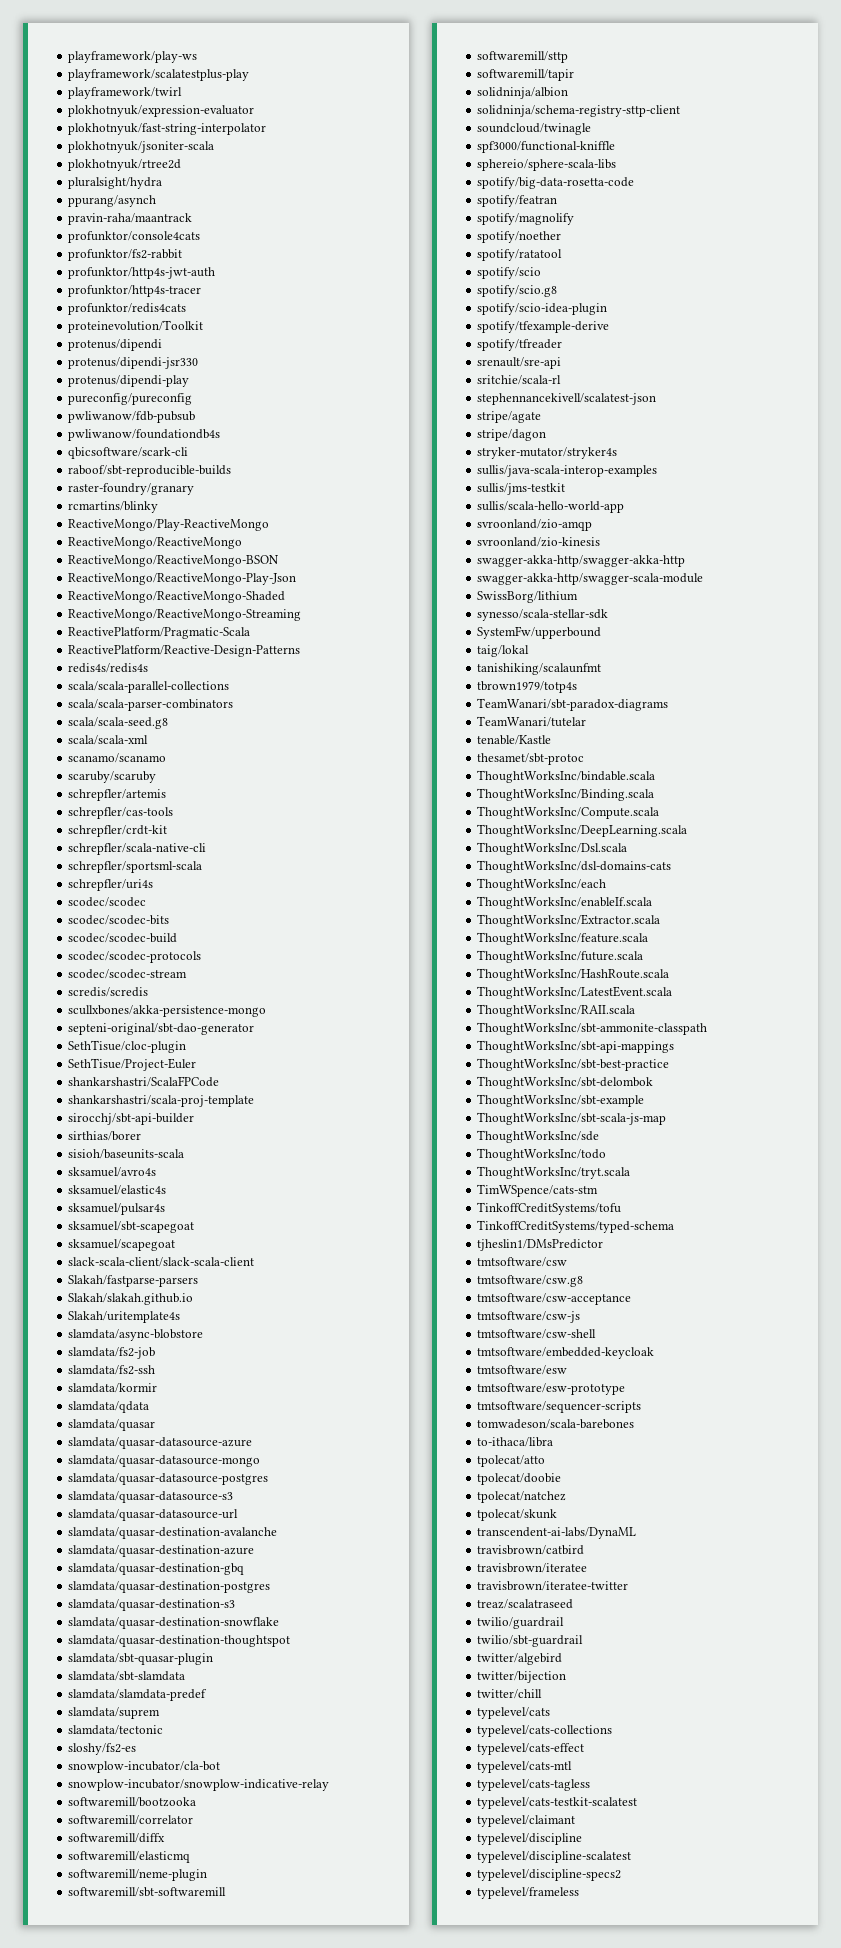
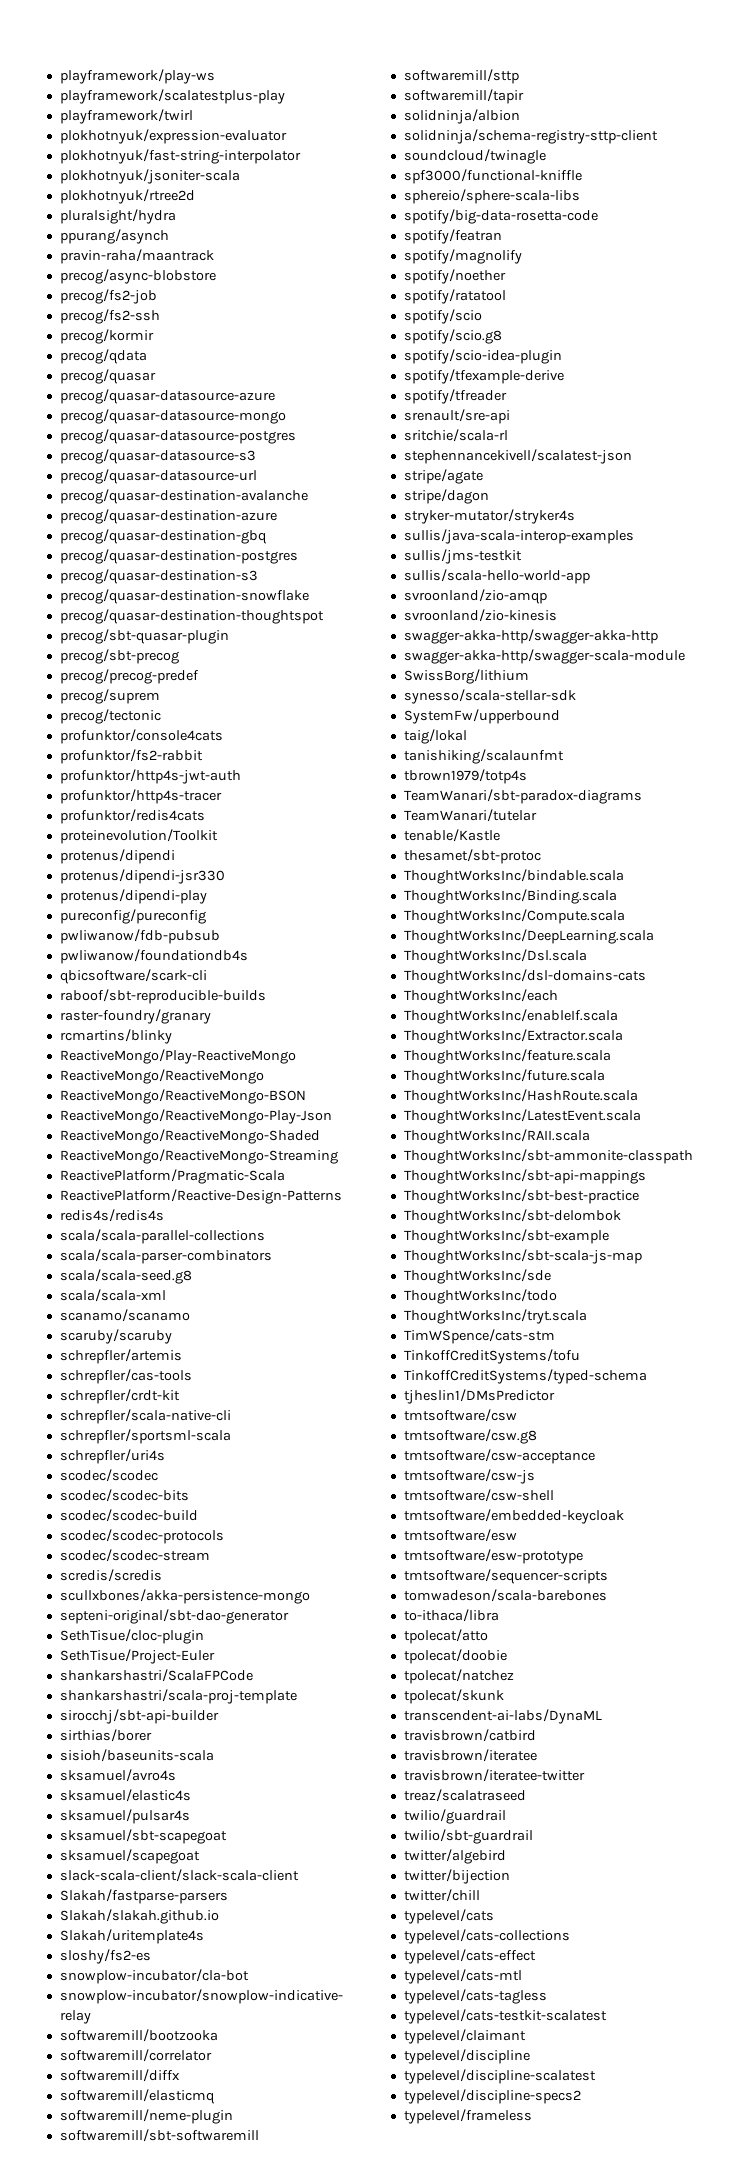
(193, 219) none -> [59,269,216,284] [59,289,157,304] [59,309,160,324] [59,329,154,344] [59,349,147,364] [59,369,156,384] [59,389,275,404] [59,409,286,424] [59,429,296,444] [59,449,256,464] [59,469,257,484] [59,489,308,504] [59,509,277,524] [59,529,267,544] [59,549,298,564] [59,569,258,584] [59,589,309,604] [59,609,324,624] [59,629,229,644] [59,649,179,664] [59,669,199,684] [59,689,160,704] [59,709,161,724] // precog/async-blobstore // precog/fs2-job // precog/fs2-ssh // precog/kormir // precog/qdata // precog/quasar // precog/quasar-datasource-azure // precog/quasar-datasource-mongo // precog/quasar-datasource-postgres // precog/quasar-datasource-s3 // precog/quasar-datasource-url // precog/quasar-destination-avalanche // precog/quasar-destination-azure // precog/quasar-destination-gbq // precog/quasar-destination-postgres // precog/quasar-destination-s3 // precog/quasar-destination-snowflake // precog/quasar-destination-thoughtspot // precog/sbt-quasar-plugin // precog/sbt-precog // precog/precog-predef // precog/suprem // precog/tectonic
[68,1329,204,1341] [68,1347,156,1359] [68,1365,156,1375] [68,1383,158,1393] [68,1401,150,1413] [68,1419,156,1431] [68,1437,253,1449] [68,1455,261,1467] [68,1473,269,1485] [68,1491,234,1503] [68,1509,239,1521] [68,1527,278,1539] [68,1545,255,1557] [68,1563,245,1575] [68,1581,271,1593] [68,1599,236,1611] [68,1617,280,1629] [68,1635,291,1647] [68,1653,214,1665] [68,1671,186,1681] [68,1689,208,1701] [68,1707,161,1719] [68,1725,164,1735] // slamdata/async-blobstore // slamdata/fs2-job // slamdata/fs2-ssh // slamdata/kormir // slamdata/qdata // slamdata/quasar // slamdata/quasar-datasource-azure // slamdata/quasar-datasource-mongo // slamdata/quasar-datasource-postgres // slamdata/quasar-datasource-s3 // slamdata/quasar-datasource-url // slamdata/quasar-destination-avalanche // slamdata/quasar-destination-azure // slamdata/quasar-destination-gbq // slamdata/quasar-destination-postgres // slamdata/quasar-destination-s3 // slamdata/quasar-destination-snowflake // slamdata/quasar-destination-thoughtspot // slamdata/sbt-quasar-plugin // slamdata/sbt-slamdata // slamdata/slamdata-predef // slamdata/suprem // slamdata/tectonic -> (204, 1936) none

